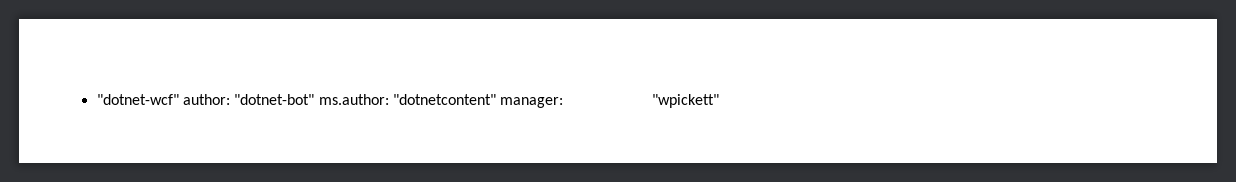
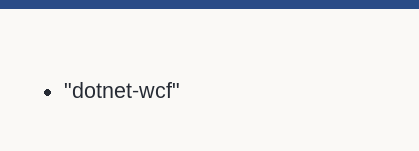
[182,94,719,108] author: "dotnet-bot" ms.author: "dotnetcontent" manager: "wpickett" -> (180, 90) none

